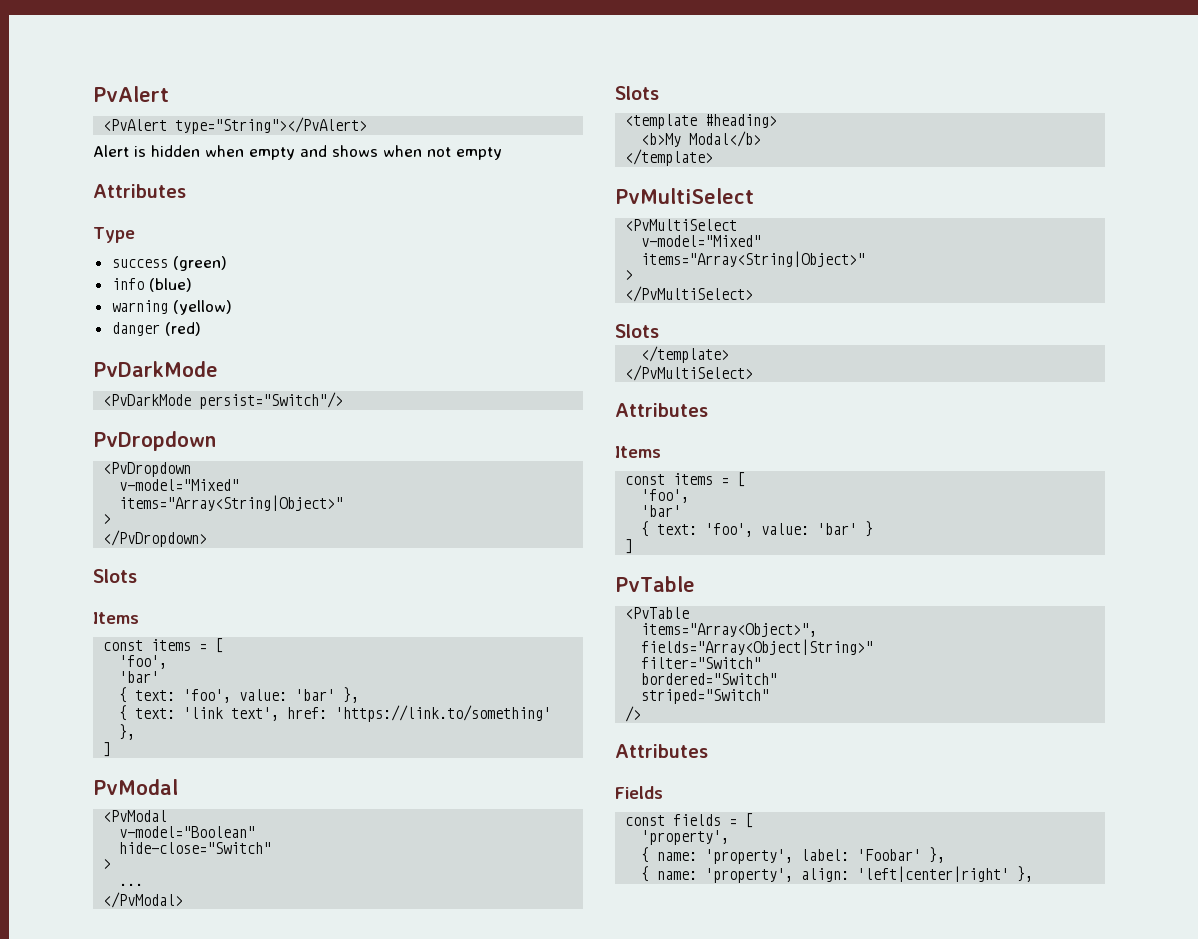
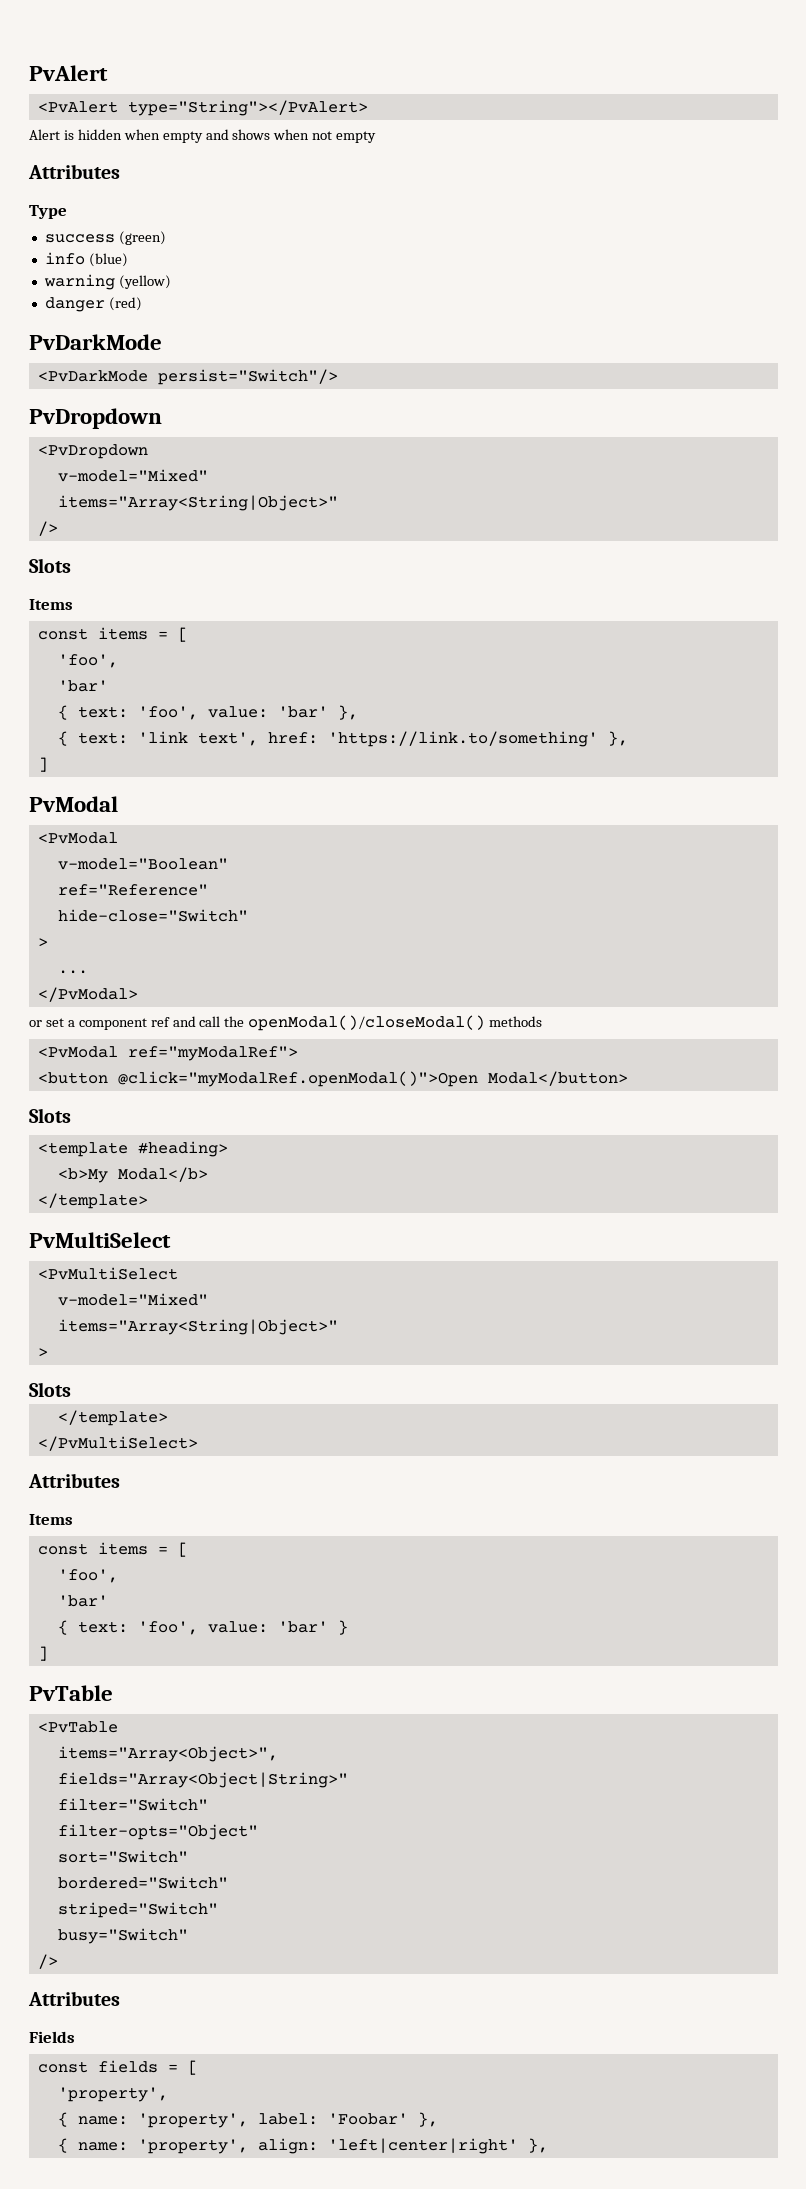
[103,514,112,524] [103,530,208,547] > // </PvDropdown> -> [37,521,58,536] />
(256, 832) none -> [57,884,208,896] // ref="Reference"
(184, 900) none -> [29,1015,543,1031] [37,1046,298,1061] [37,1071,628,1087] // or set a component ref and call the openModal()/closeModal() methods // <PvModal ref="myModalRef"> // <button @click="myModalRef.openModal()">Open Modal</button>
[625,286,754,302] // </PvMultiSelect> -> (48, 1352) none
(762, 663) none -> [57,1824,258,1840] [57,1850,188,1863] // filter-opts="Object" // sort="Switch"
(770, 696) none -> [57,1928,188,1944] // busy="Switch"

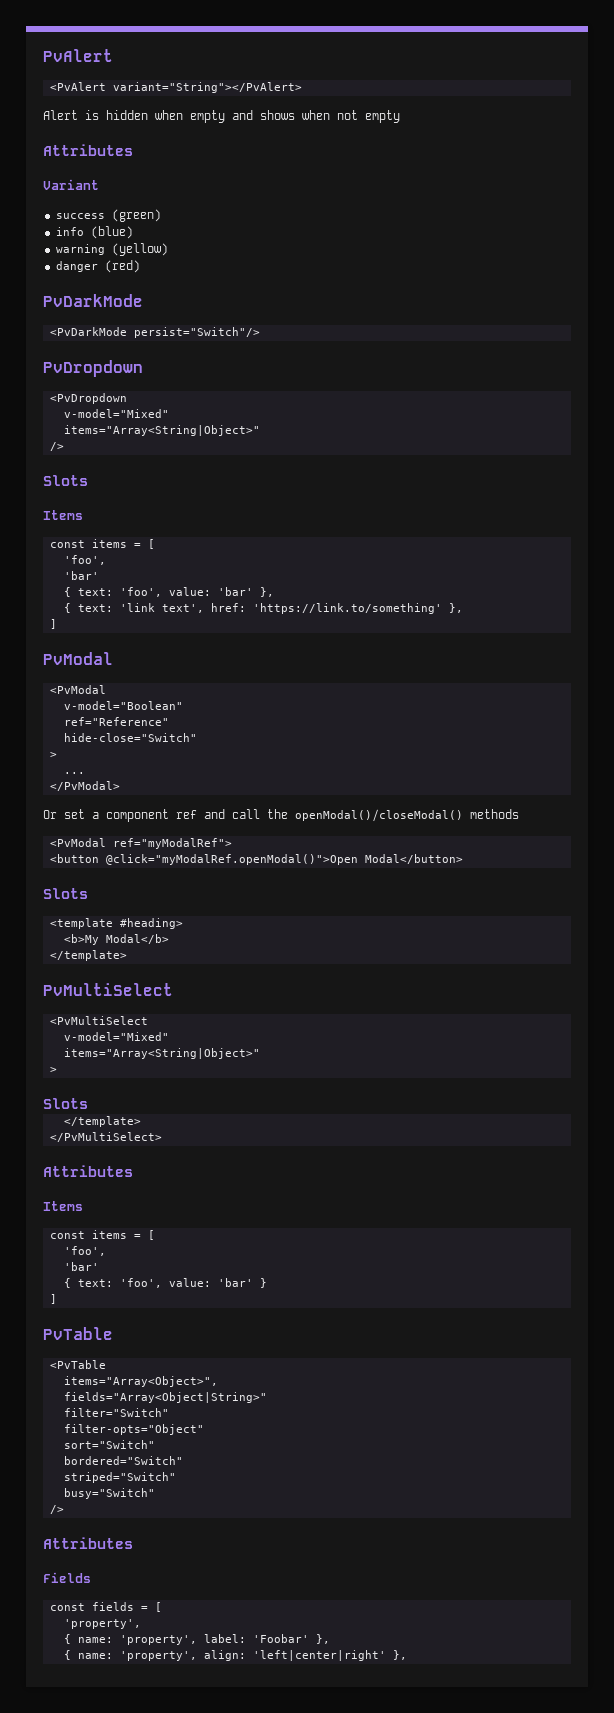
[127,100,368,116] type="String"></PvAlert> -> [112,82,302,93] variant="String"></PvAlert>
[29,205,67,219] Type -> [43,179,99,190] Variant
[29,1020,42,1027] or -> [43,810,57,819] Or

